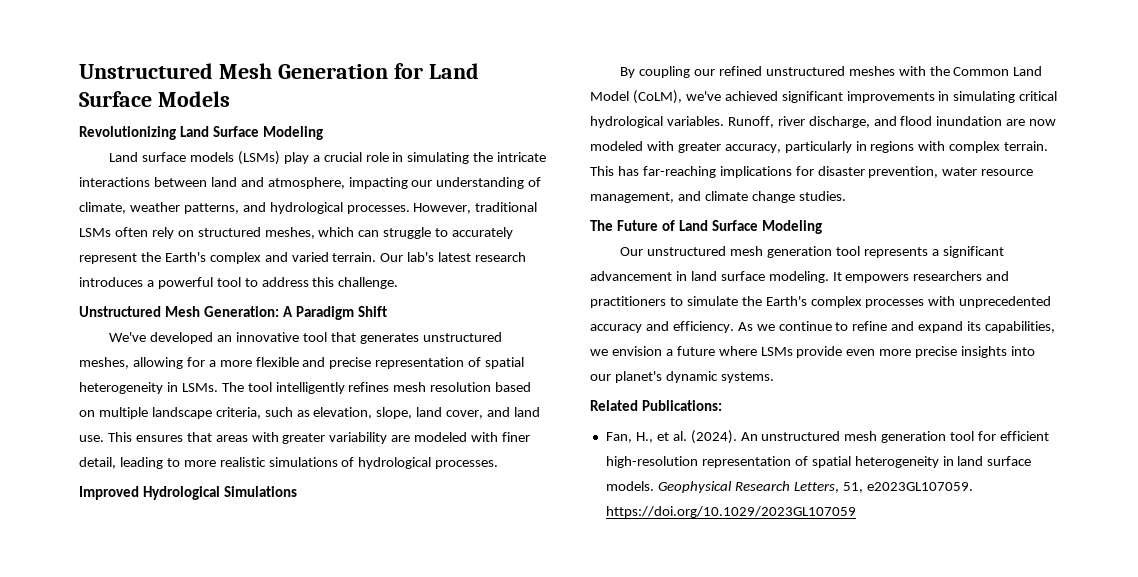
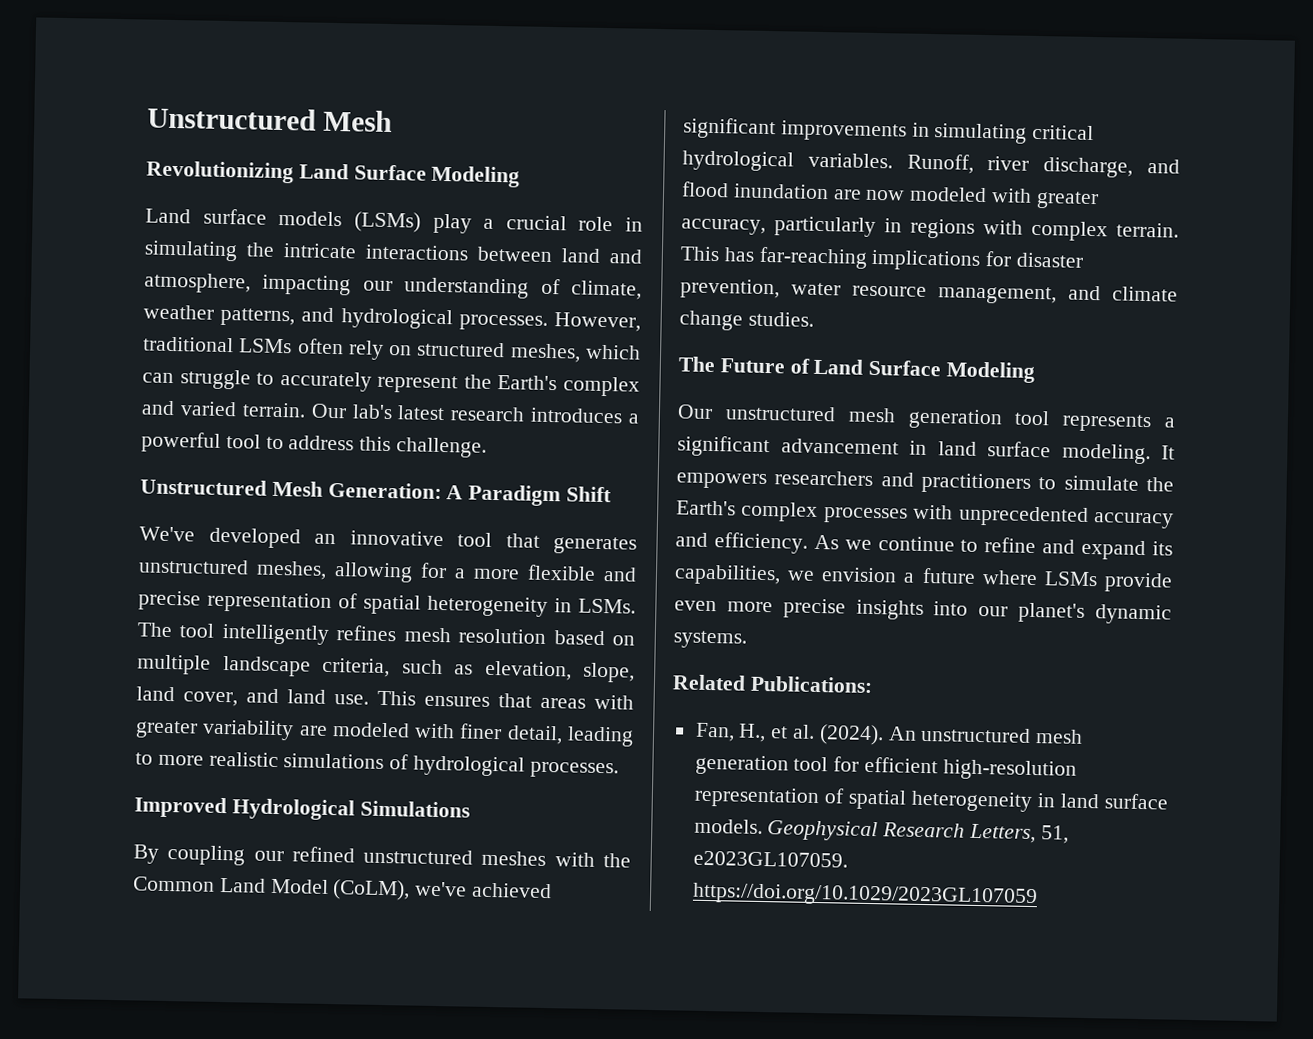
[79,63,479,79] [79,91,230,107] Unstructured Mesh Generation for Land Surface Models -> [147,106,392,133] Unstructured Mesh

